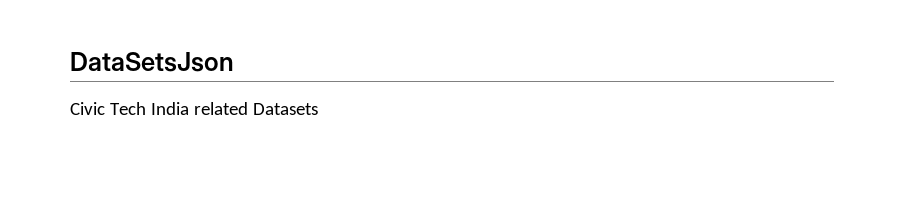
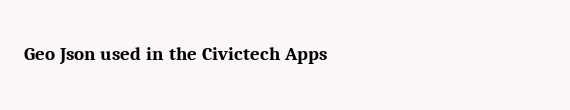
[70,52,234,72] [70,102,318,115] DataSetsJson // Civic Tech India related Datasets -> [24,47,327,65] Geo Json used in the Civictech Apps

